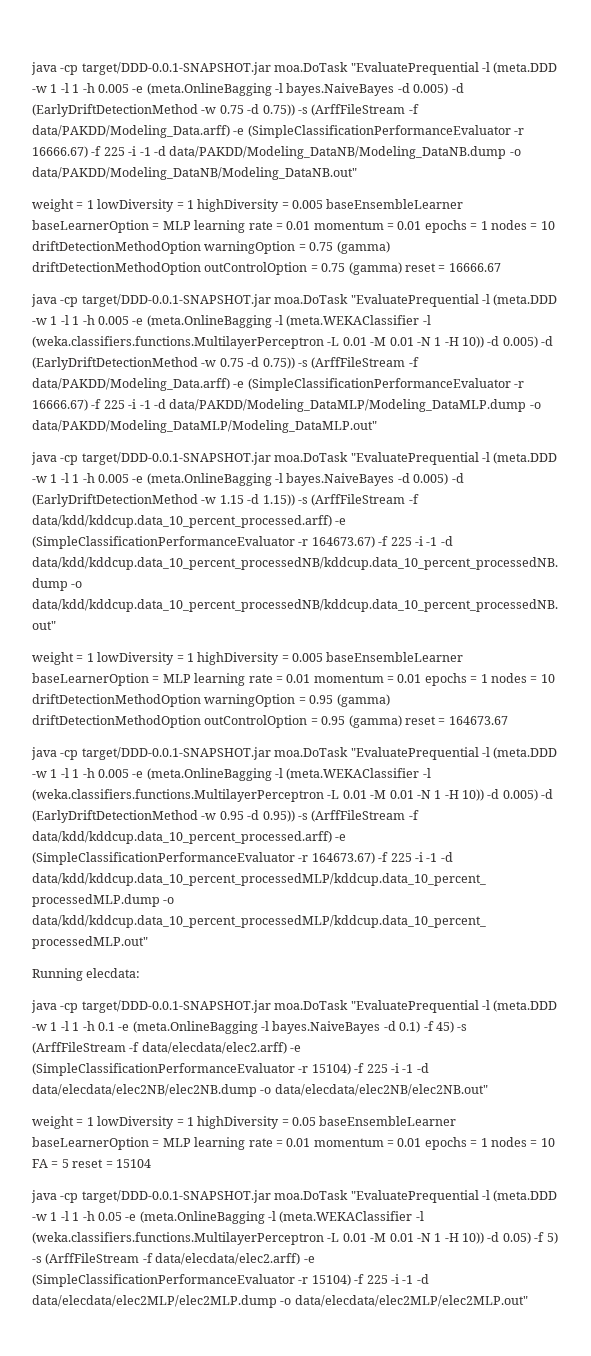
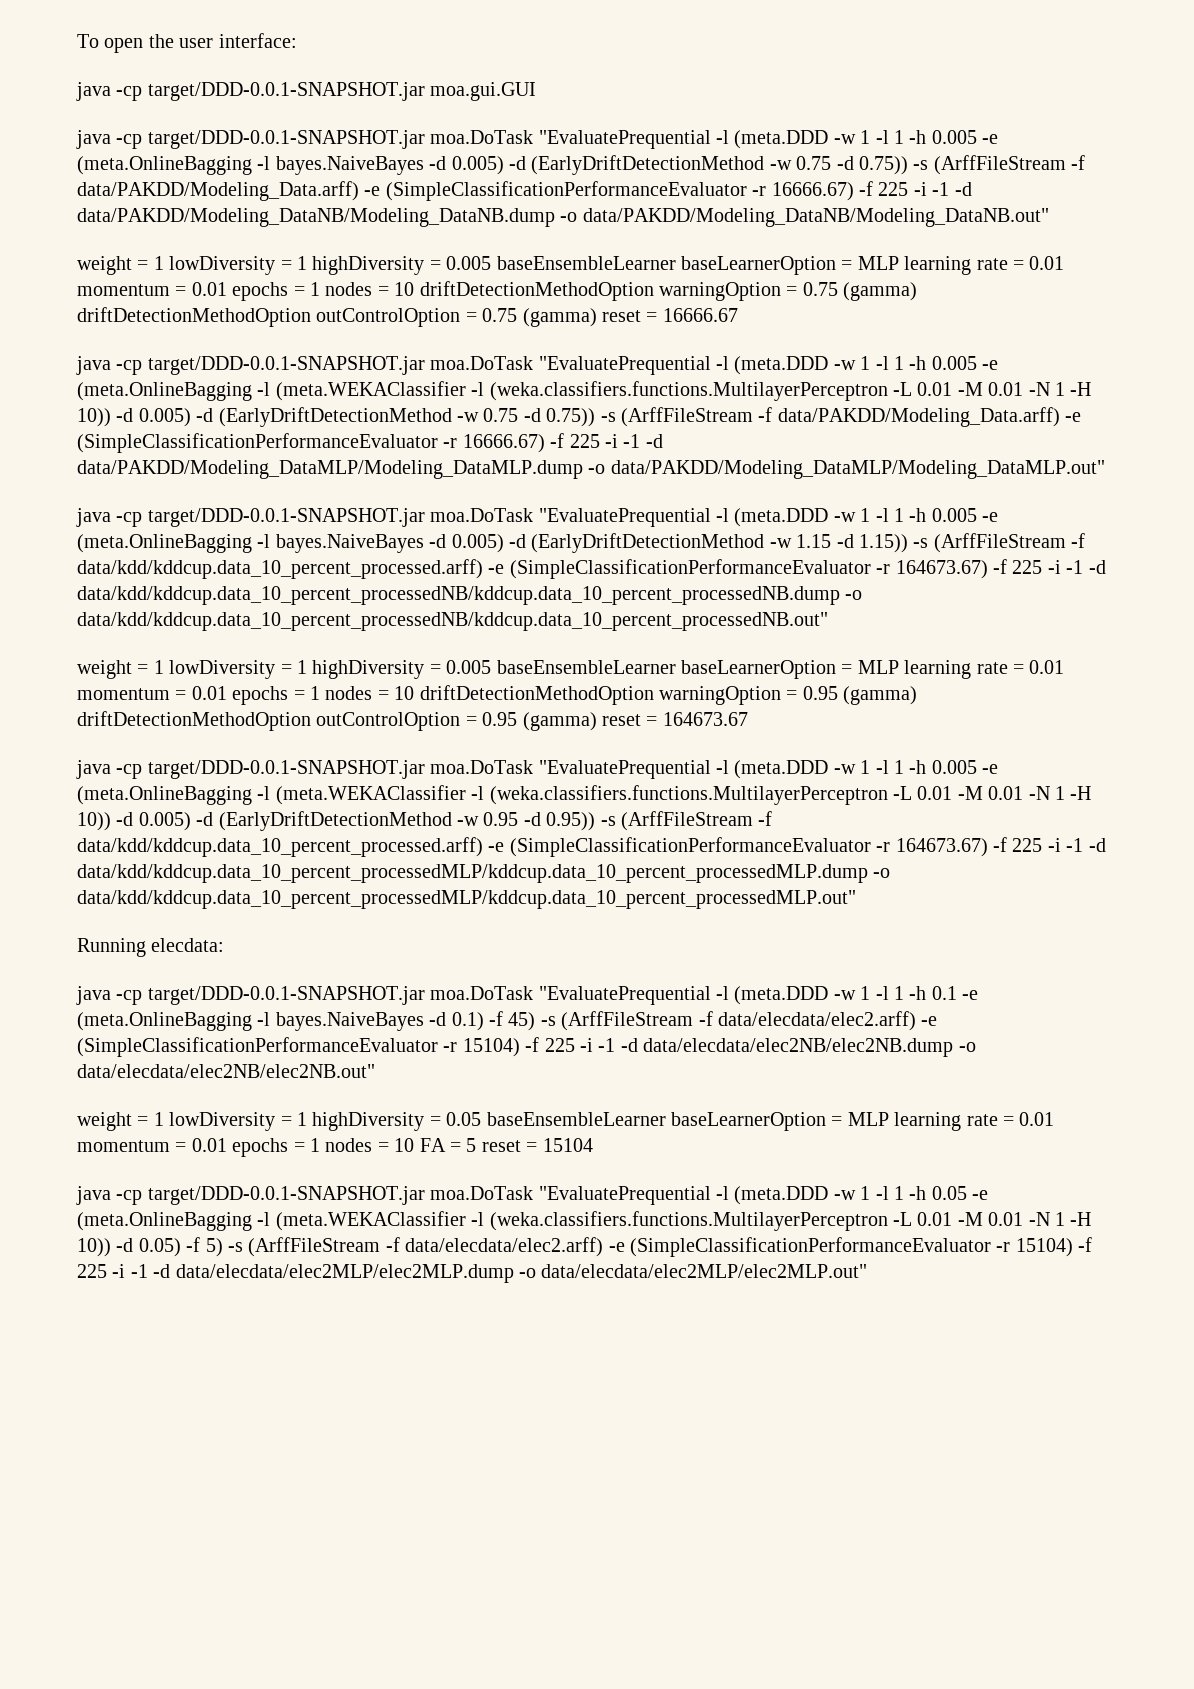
(31, 68) none -> [77,33,297,53] [76,82,537,101] To open the user interface: // java -cp target/DDD-0.0.1-SNAPSHOT.jar moa.gui.GUI //

